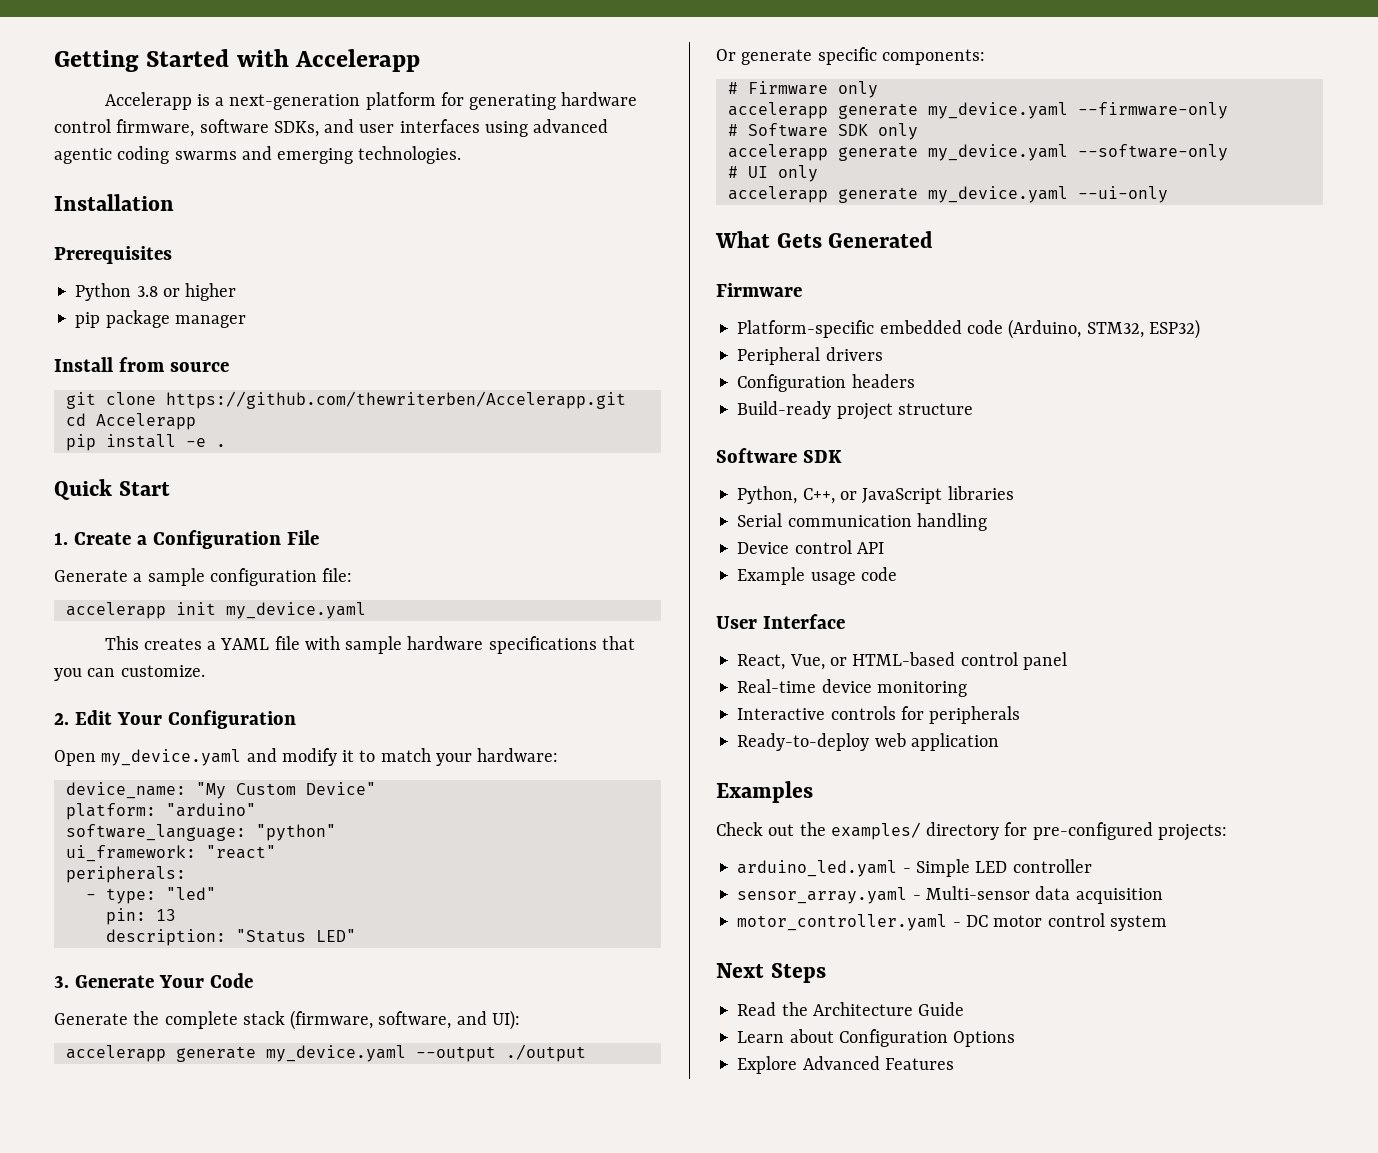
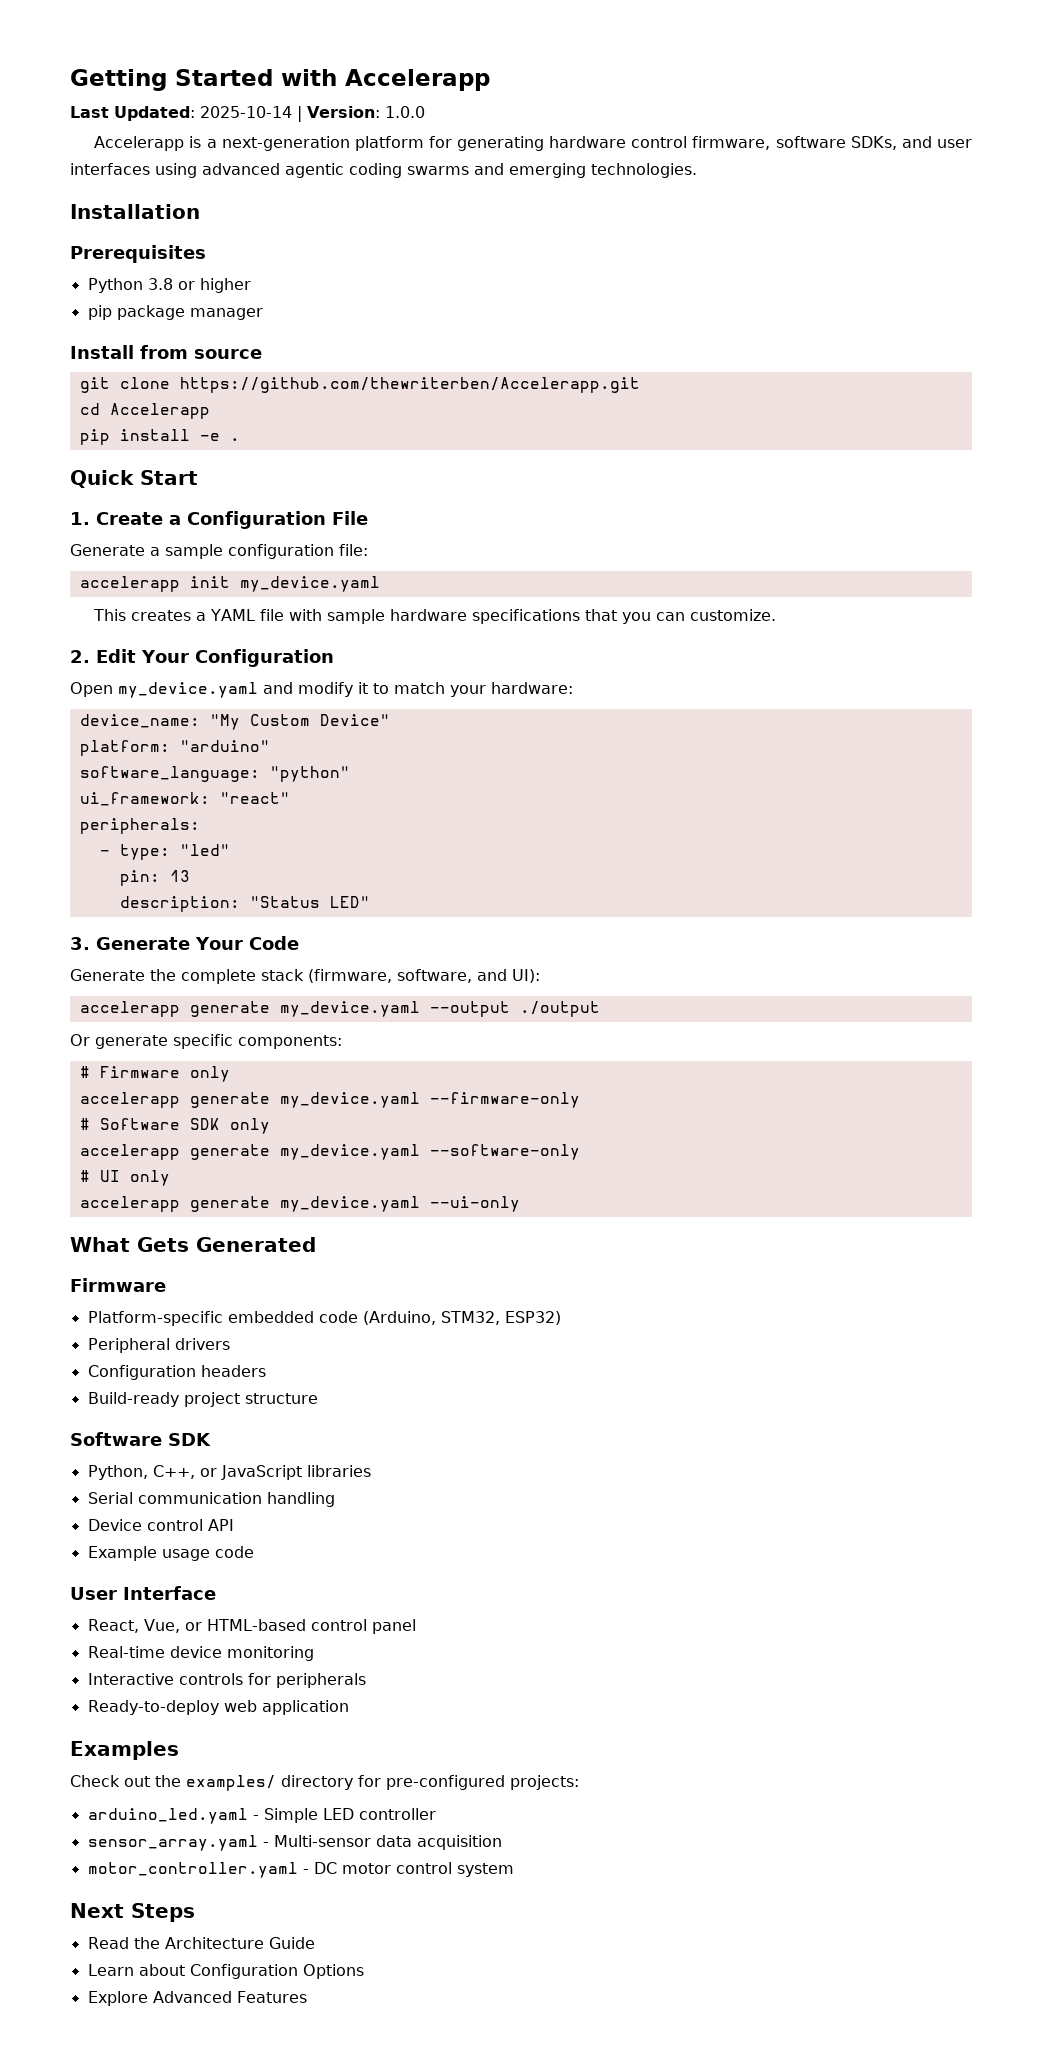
(421, 60) none -> [70,106,425,122] // Last Updated: 2025-10-14 | Version: 1.0.0

